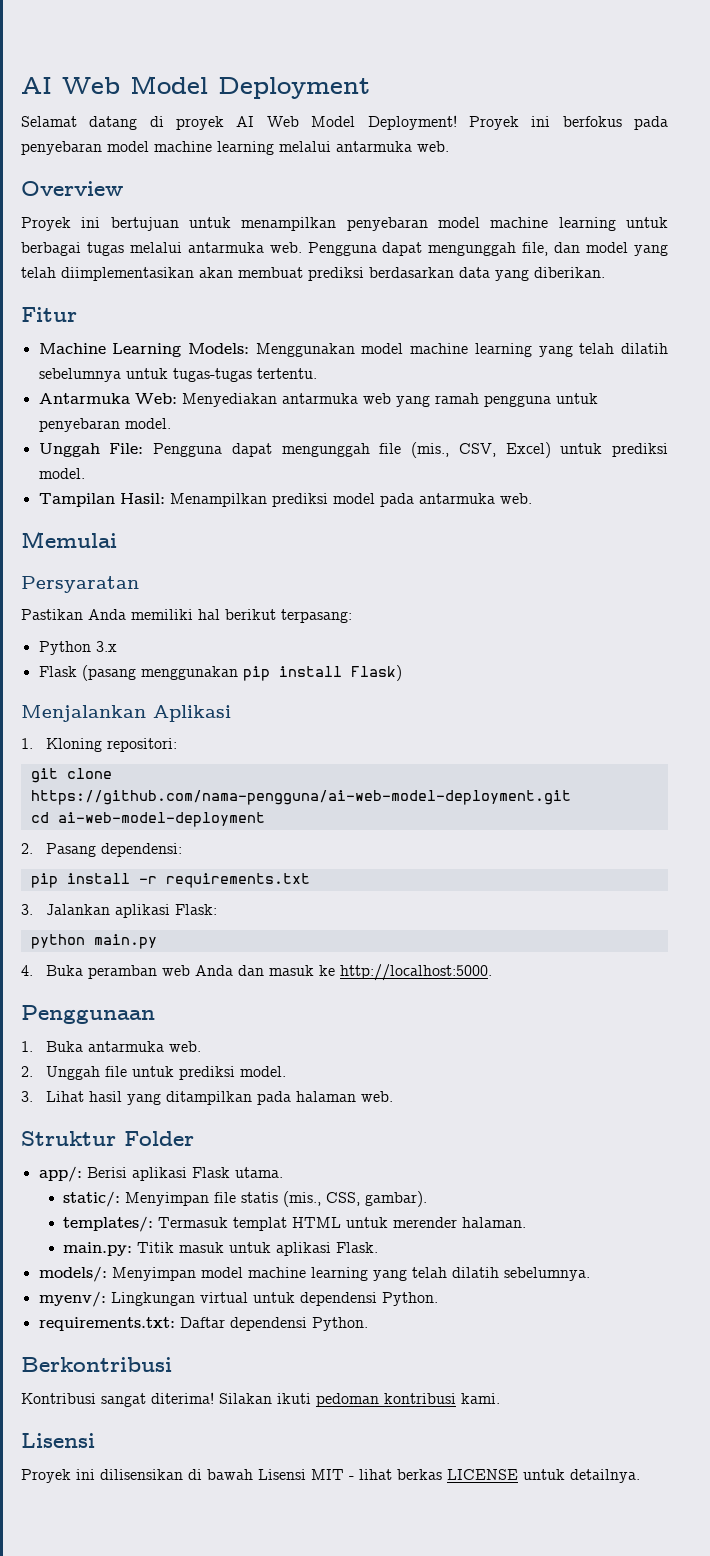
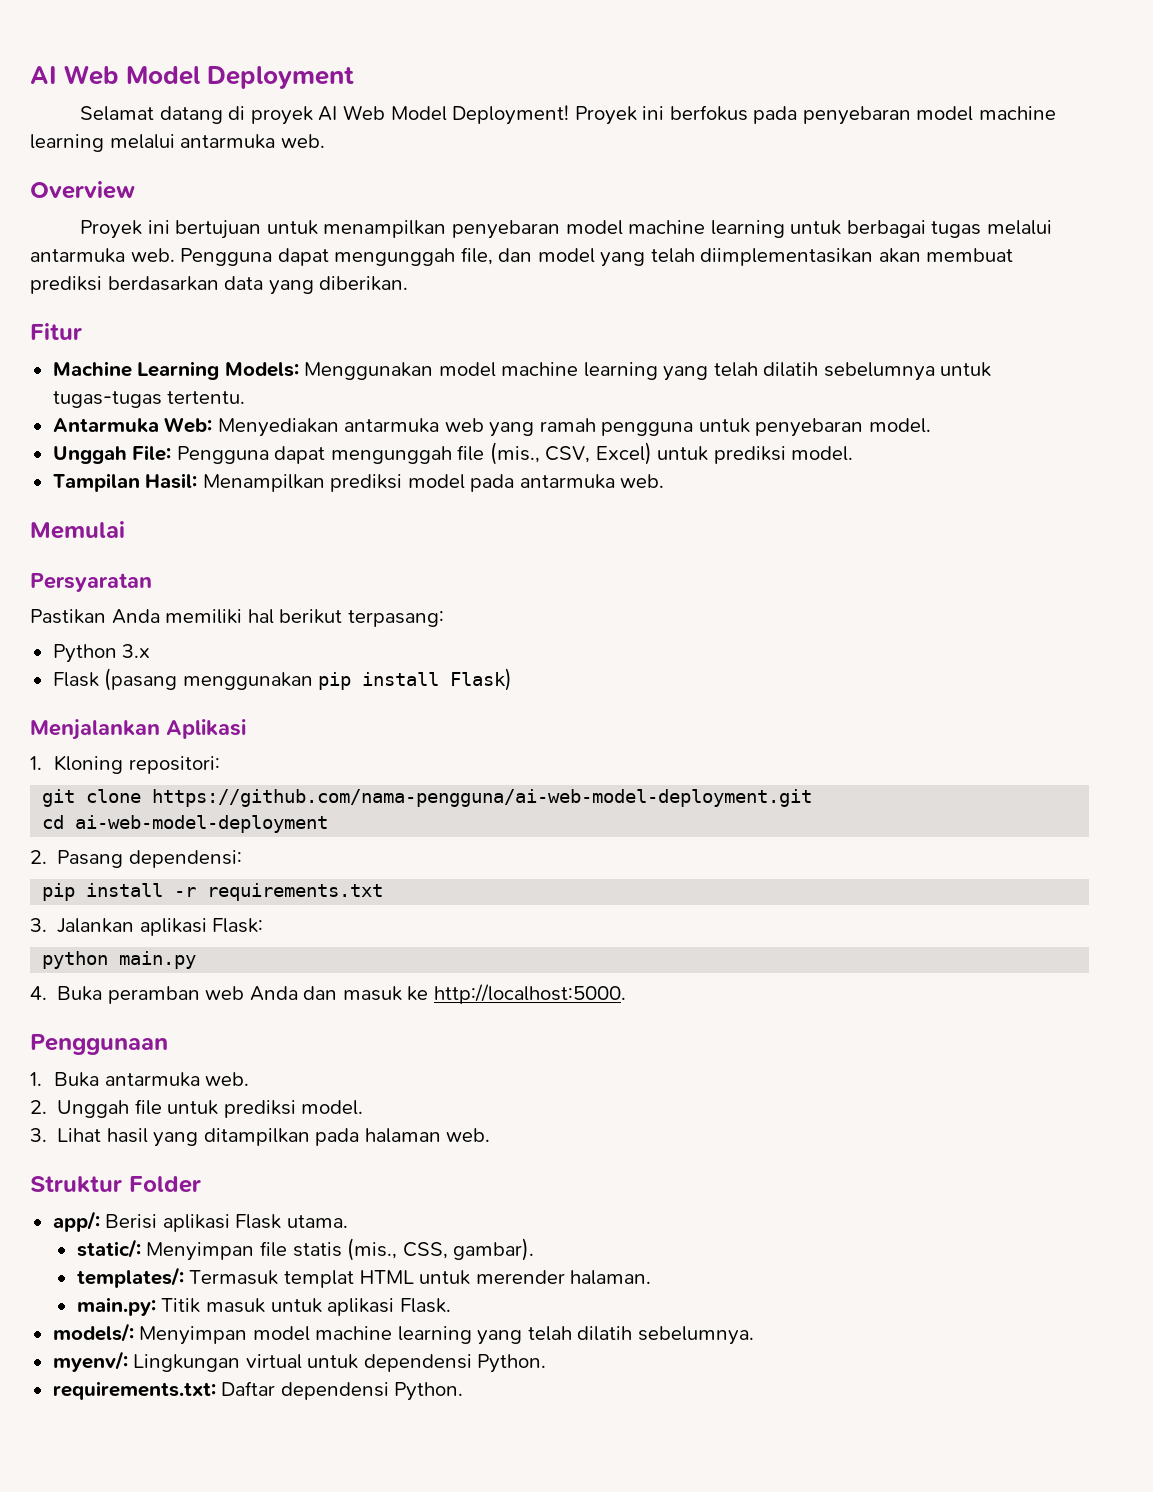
[21,1357,172,1372] [21,1392,500,1407] [21,1433,95,1448] [21,1469,640,1483] // Berkontribusi // Kontribusi sangat diterima! Silakan ikuti pedoman kontribusi kami. // Lisensi // Proyek ini dilisensikan di bawah Lisensi MIT - lihat berkas LICENSE untuk detailnya. -> (464, 1391) none

